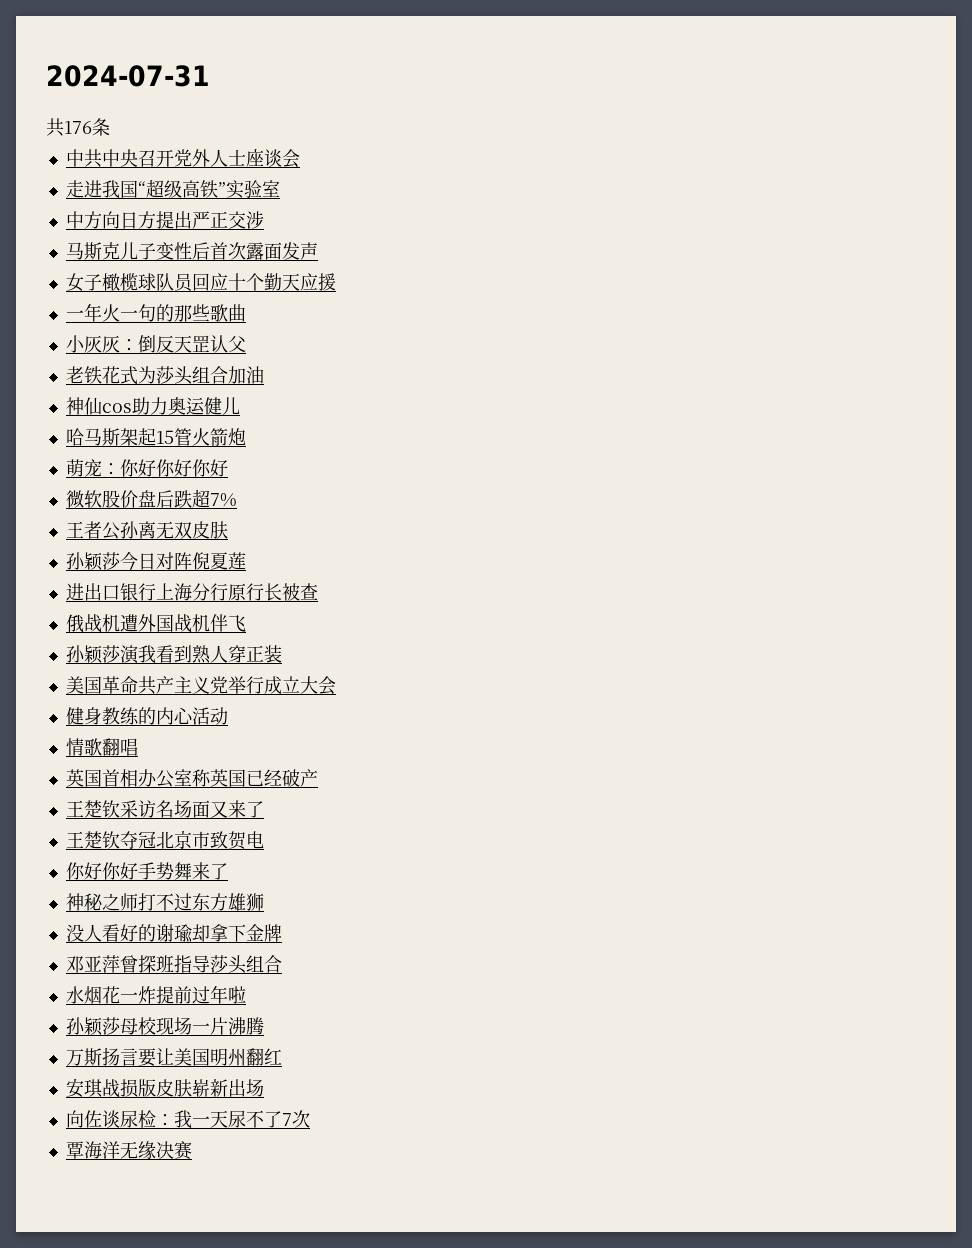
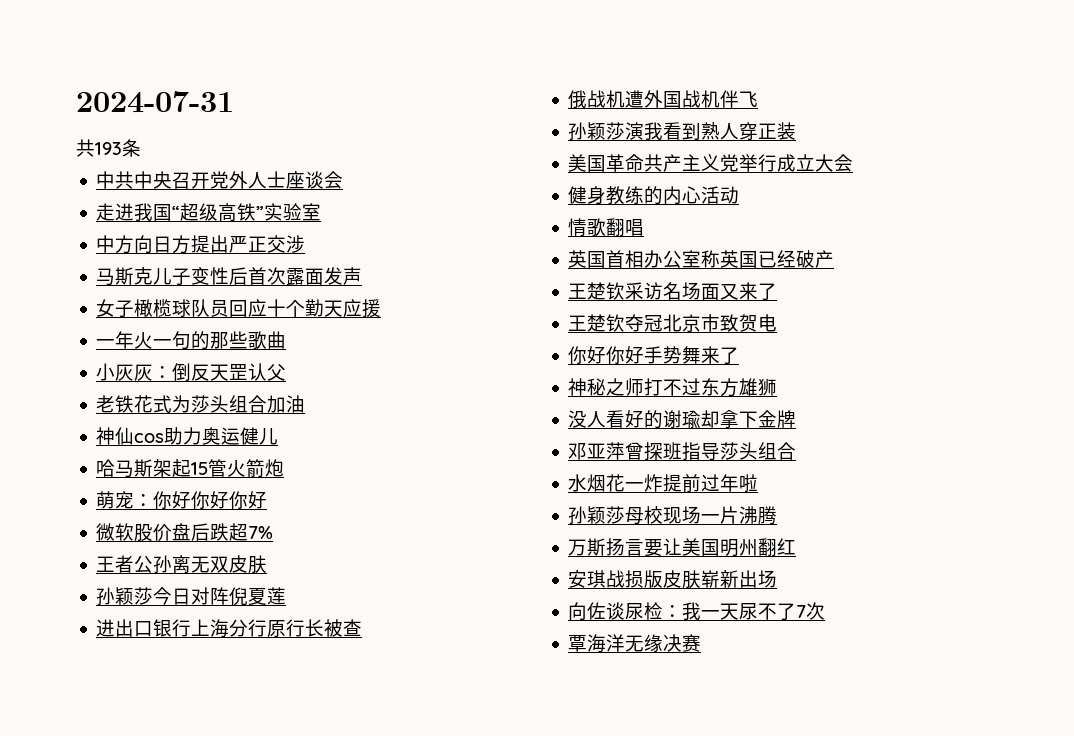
[64,121,92,134] 176 -> [95,142,122,155] 193

